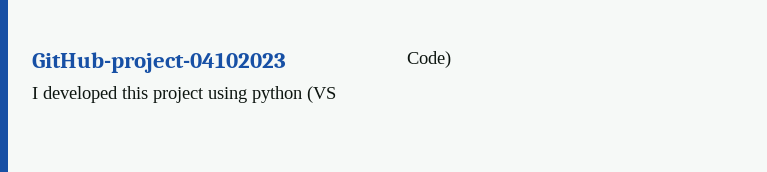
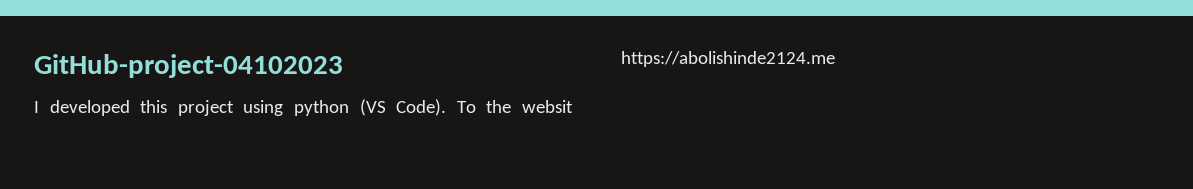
[407,51,451,68] Code) -> [396,99,574,116] [621,51,835,67] Code). To the websit https://abolishinde2124.me

